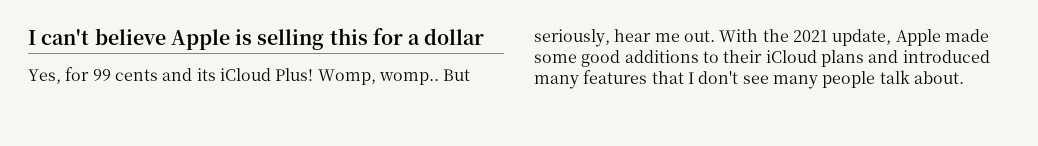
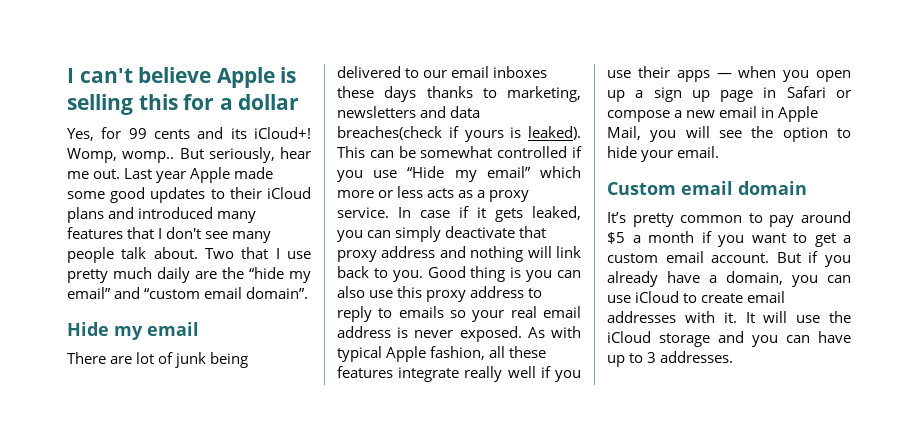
[219,68,314,81] iCloud Plus! -> [254,127,311,139] iCloud+!
[719,29,892,46] With the 2021 update, -> [124,168,187,183] Last year
[624,50,699,63] additions -> [150,187,206,203] updates
(964, 77) none -> [205,247,311,259] [67,267,311,283] [67,287,309,299] [67,322,199,340] [67,352,249,368] [337,66,548,78] [337,86,581,102] [337,106,481,118] [337,126,581,142] [337,146,582,158] [337,166,581,182] [337,186,530,202] [337,206,581,222] [337,226,547,242] [337,246,581,262] [337,266,581,282] [337,286,543,302] [337,306,581,322] [337,326,581,342] [337,346,547,362] [337,366,581,382] [607,66,851,82] [607,86,851,102] [607,106,819,122] [607,126,851,142] [607,146,720,162] [607,181,807,195] [607,211,851,227] [607,231,851,247] [607,251,851,267] [607,271,851,287] [607,291,786,303] [607,311,851,323] [607,331,851,347] [607,351,734,367] Two that I use pretty much daily are the “hide my email” and “custom email domain”. // Hide my email // There are lot of junk being delivered to our email inboxes these days thanks to marketing, newsletters and data breaches(check if yours is leaked). This can be somewhat controlled if you use “Hide my email” which more or less acts as a proxy service. In case if it gets leaked, you can simply deactivate that proxy address and nothing will link back to you. Good thing is you can also use this proxy address to reply to emails so your real email address is never exposed. As with typical Apple fashion, all these features integrate really well if you use their apps — when you open up a sign up page in Safari or compose a new email in Apple Mail, you will see the option to hide your email. // Custom email domain // It’s pretty common to pay around $5 a month if you want to get a custom email account. But if you already have a domain, you can use iCloud to create email addresses with it. It will use the iCloud storage and you can have up to 3 addresses.

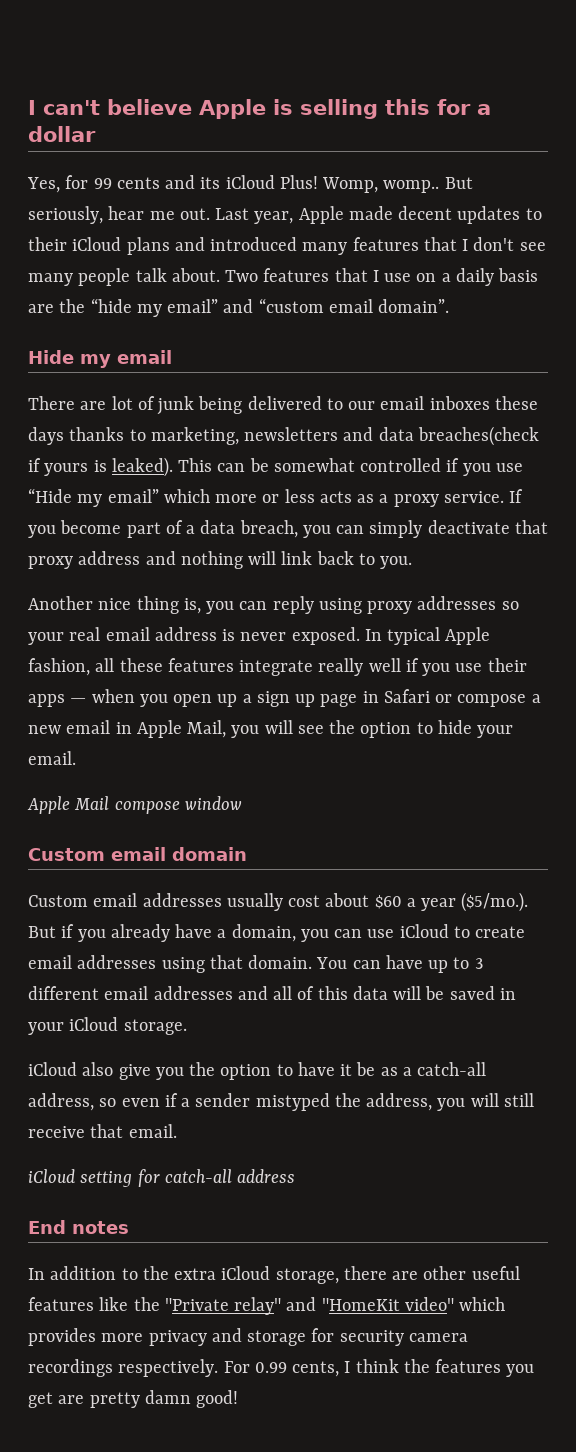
[254,127,311,139] iCloud+! -> [225,175,318,189] iCloud Plus!
[156,171,187,183] year -> [254,211,294,224] year,
[67,187,146,203] some good -> [398,206,453,220] decent
(234, 253) none -> [263,268,330,282] features
[67,267,190,283] pretty much daily -> [416,268,539,286] on a daily basis
[398,206,581,222] In case if it gets leaked, -> [509,489,524,503] [28,520,298,538] If you become part of a data breach,
[427,266,581,282] [337,286,543,302] [337,306,444,322] Good thing is you can also use this proxy address to reply to emails -> [28,596,497,614] // Another nice thing is, you can reply using proxy addresses
[527,326,581,338] As with -> [364,629,382,641] In
(720, 152) none -> [27,796,242,814] // Apple Mail compose window
[607,211,851,227] [607,231,851,247] [607,251,770,263] It’s pretty common to pay around $5 a month if you want to get a custom email account. -> [28,892,529,912] Custom email addresses usually cost about $60 a year ($5/mo.).
[684,311,851,323] [607,331,778,347] with it. It will use the iCloud storage and you -> [161,955,348,973] using that domain. You
[660,351,734,363] addresses. -> [28,986,516,1000] [28,1017,187,1035] [28,1062,487,1080] [28,1093,534,1111] [28,1124,177,1138] [28,1169,296,1187] [28,1220,129,1234] [28,1266,520,1284] [28,1297,506,1315] [28,1328,468,1346] [28,1359,535,1377] [28,1390,239,1408] different email addresses and all of this data will be saved in your iCloud storage. // iCloud also give you the option to have it be as a catch-all address, so even if a sender mistyped the address, you will still receive that email. // iCloud setting for catch-all address // End notes // In addition to the extra iCloud storage, there are other useful features like the "Private relay" and "HomeKit video" which provides more privacy and storage for security camera recordings respectively. For 0.99 cents, I think the features you get are pretty damn good!

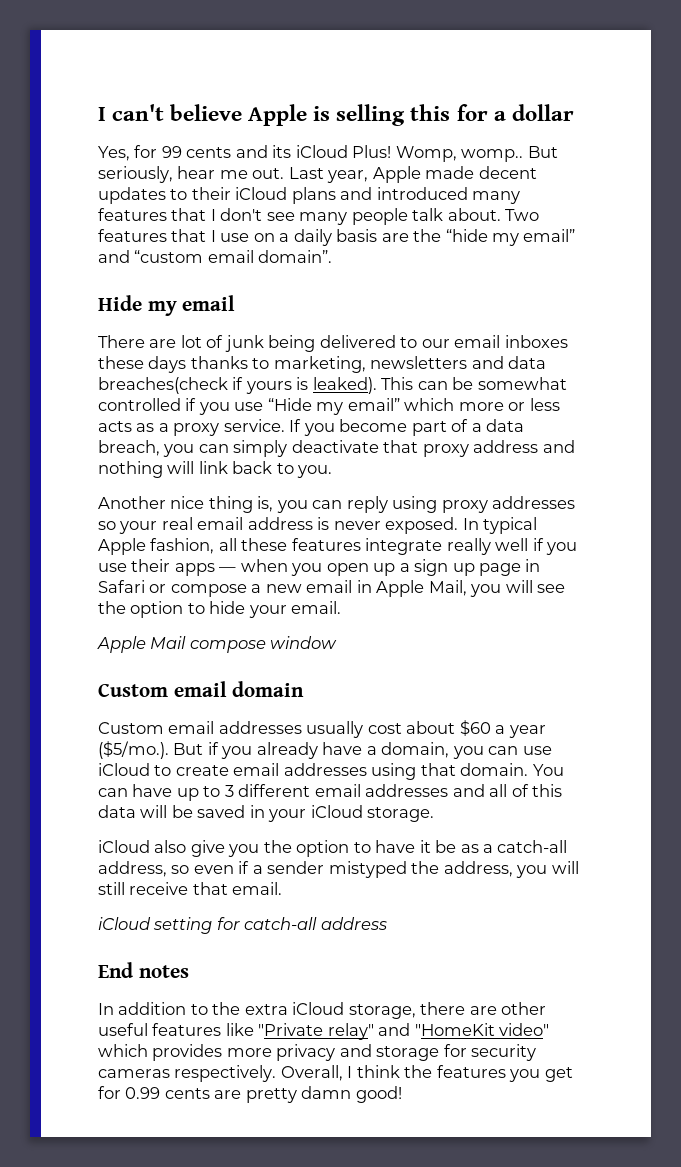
[133,1297,160,1311] the -> (254, 1029) none
[408,1333,468,1342] [28,1359,340,1377] camera recordings respectively. For 0.99 cents, -> [98,1065,343,1082] cameras respectively. Overall,
(53, 1400) none -> [98,1086,210,1099] for 0.99 cents

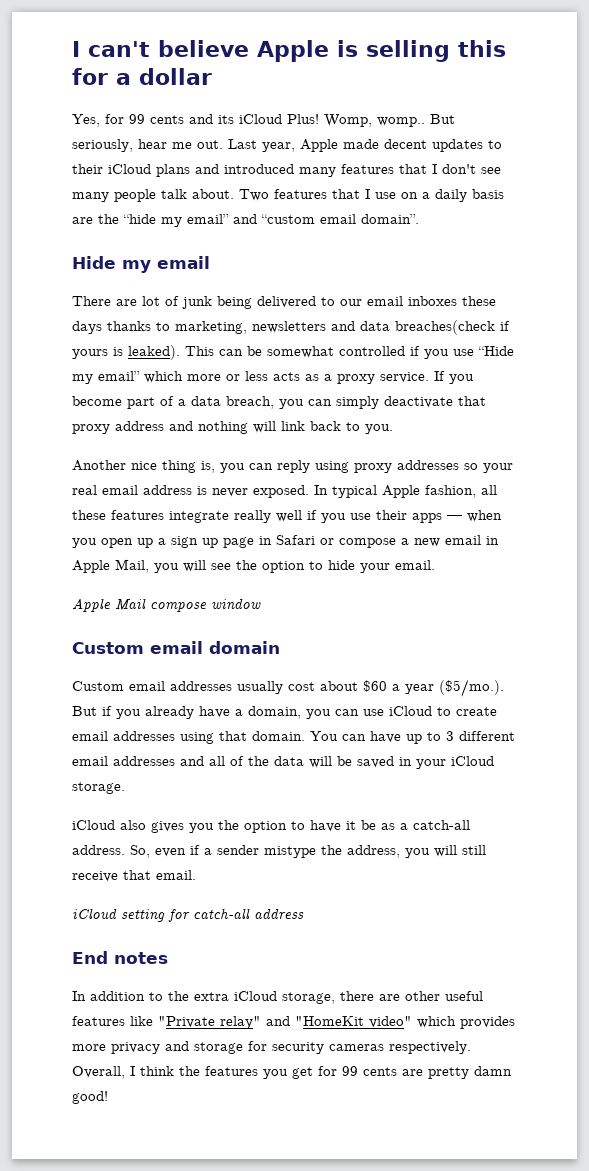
[532,784,563,797] this -> [248,756,269,766] the
[190,840,225,857] give -> [151,821,184,833] gives
[98,861,190,877] address, so -> [72,845,150,858] address. So,
[328,861,407,878] mistyped -> [264,846,316,858] mistype
[125,1087,161,1099] 0.99 -> [342,1066,358,1076] 99

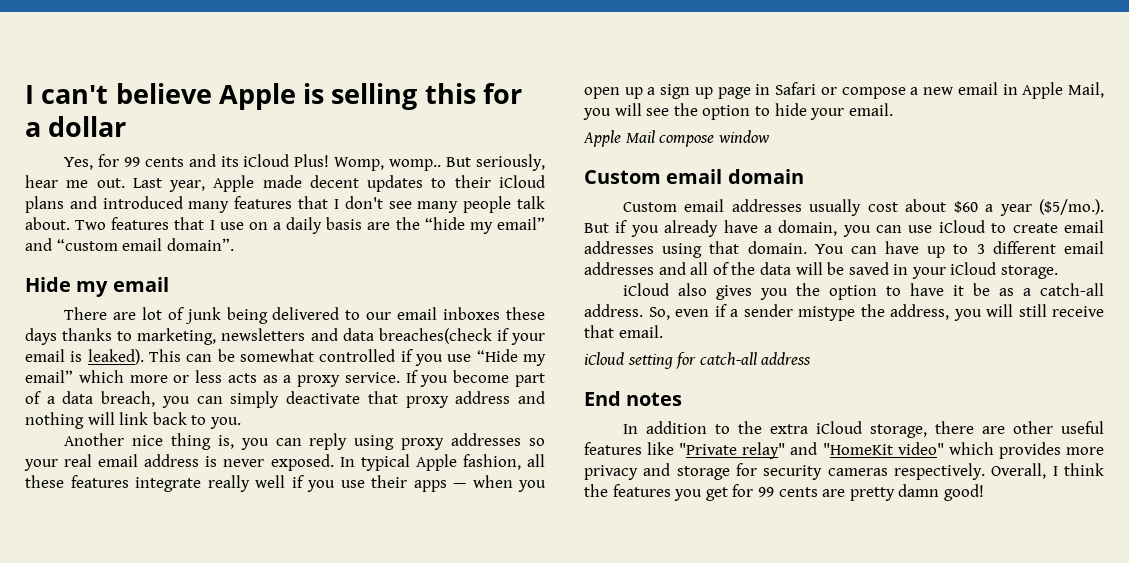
[72,349,108,359] yours -> [510,333,545,345] [25,349,65,362] your email

